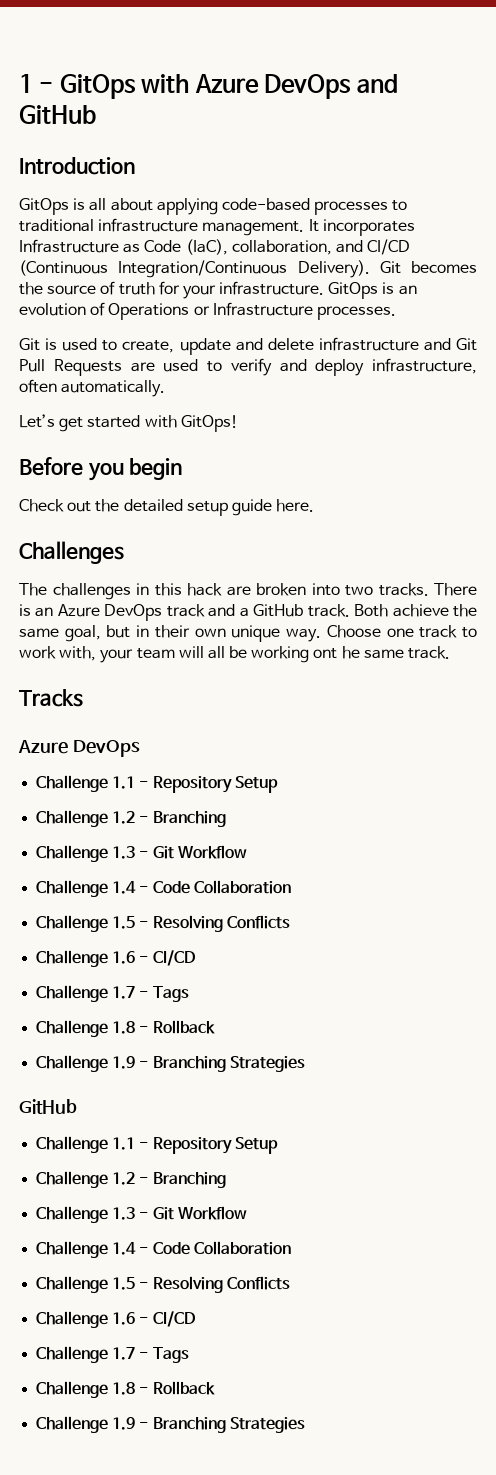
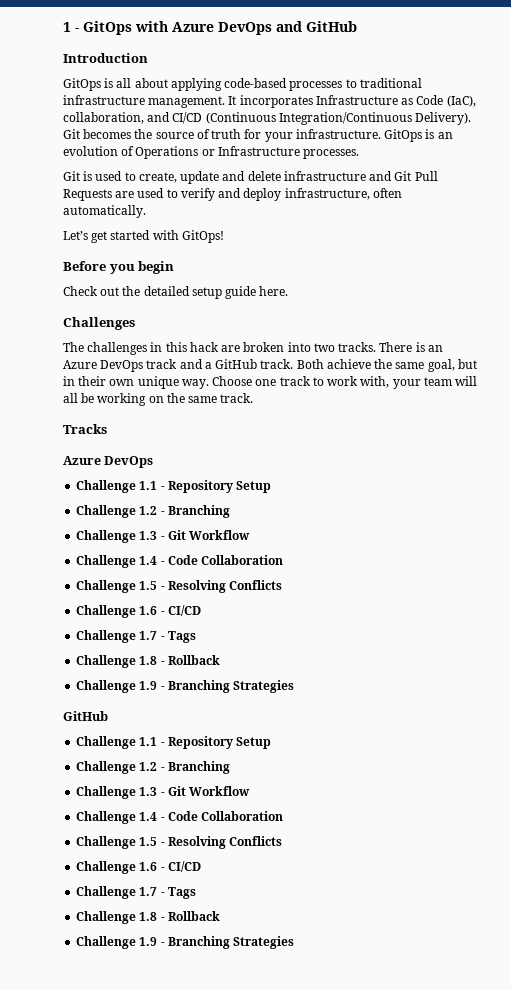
[313,646,360,659] ont he -> [148,393,185,403] on the

